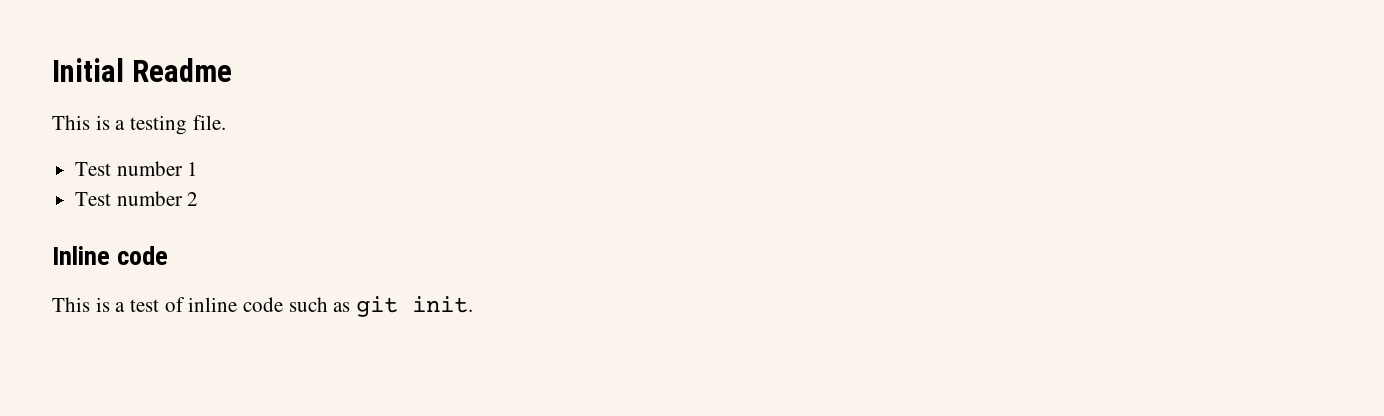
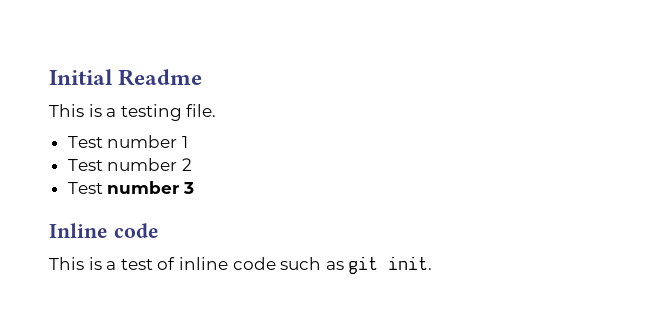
(199, 199) none -> [67,181,194,194] // Test number 3

